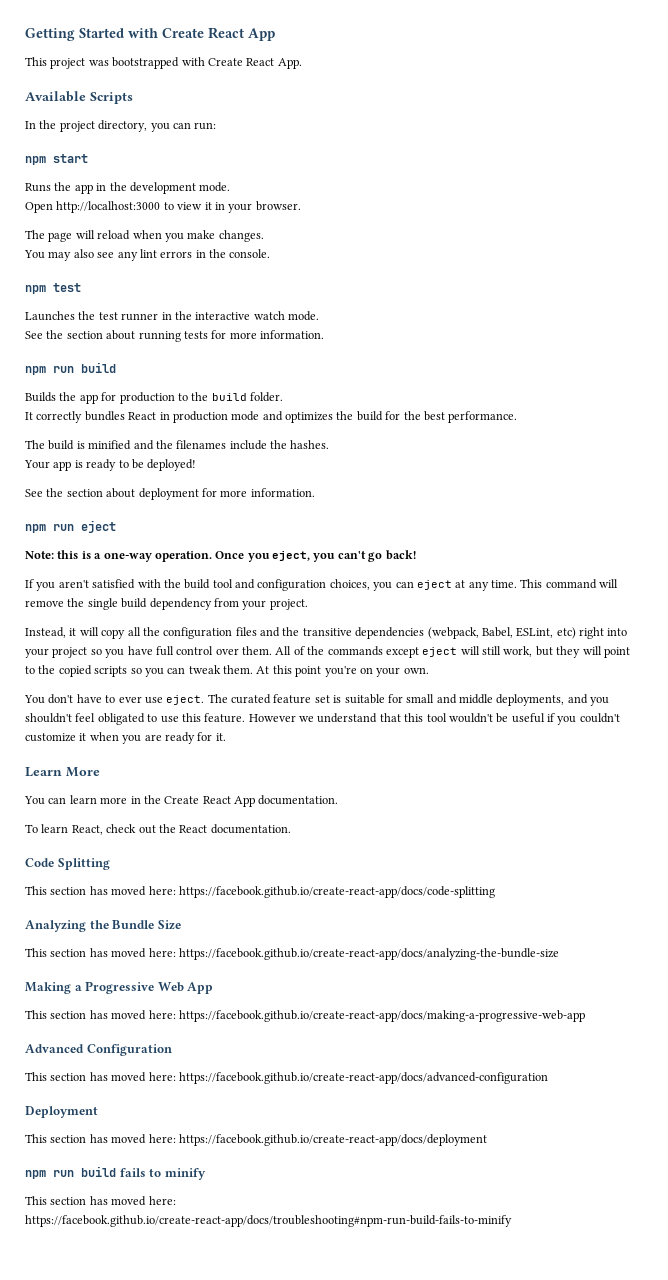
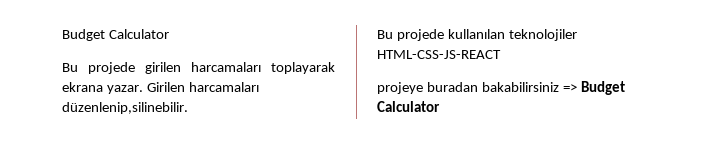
[25,27,275,41] [25,57,302,69] [25,91,133,104] [25,120,217,132] [25,154,88,165] [25,182,231,194] [25,201,301,213] [25,230,264,242] [24,249,271,261] [25,283,81,294] [25,311,319,321] [25,330,324,342] [25,362,116,375] [25,392,283,404] [25,411,518,423] [25,440,330,450] [24,459,197,471] [25,488,315,500] [25,520,116,533] [25,550,416,562] [25,579,619,591] [25,598,308,610] [25,627,628,639] [25,646,630,658] [25,665,429,677] [24,694,610,706] [25,713,620,725] [25,732,226,744] [25,767,100,777] [24,795,339,807] [25,824,291,835] [25,858,110,870] [25,886,495,898] [25,920,181,932] [25,948,559,960] [25,981,214,994] [25,1010,585,1022] [25,1044,172,1056] [25,1072,548,1084] [25,1106,98,1118] [25,1134,487,1146] [25,1166,206,1180] [25,1196,176,1206] [25,1215,512,1227] Getting Started with Create React App // This project was bootstrapped with Create React App. // Available Scripts // In the project directory, you can run: // npm start // Runs the app in the development mode. // Open http://localhost:3000 to view it in your browser. // The page will reload when you make changes. // You may also see any lint errors in the console. // npm test // Launches the test runner in the interactive watch mode. // See the section about running tests for more information. // npm run build // Builds the app for production to the build folder. // It correctly bundles React in production mode and optimizes the build for the best performance. // The build is minified and the filenames include the hashes. // Your app is ready to be deployed! // See the section about deployment for more information. // npm run eject // Note: this is a one-way operation. Once you eject, you can't go back! // If you aren't satisfied with the build tool and configuration choices, you can eject at any time. This command will remove the single build dependency from your project. // Instead, it will copy all the configuration files and the transitive dependencies (webpack, Babel, ESLint, etc) right into your project so you have full control over them. All of the commands except eject will still work, but they will point to the copied scripts so you can tweak them. At this point you're on your own. // You don't have to ever use eject. The curated feature set is suitable for small and middle deployments, and you shouldn't feel obligated to use this feature. However we understand that this tool wouldn't be useful if you couldn't customize it when you are ready for it. // Learn More // You can learn more in the Create React App documentation. // To learn React, check out the React documentation. // Code Splitting // This section has moved here: https://facebook.github.io/create-react-app/docs/code-splitting // Analyzing the Bundle Size // This section has moved here: https://facebook.github.io/create-react-app/docs/analyzing-the-bundle-size // Making a Progressive Web App // This section has moved here: https://facebook.github.io/create-react-app/docs/making-a-progressive-web-app // Advanced Configuration // This section has moved here: https://facebook.github.io/create-react-app/docs/advanced-configuration // Deployment // This section has moved here: https://facebook.github.io/create-react-app/docs/deployment // npm run build fails to minify // This section has moved here: https://facebook.github.io/create-react-app/docs/troubleshooting#npm-run-build-fails-to-minify -> [62,29,169,41] [62,62,335,74] [62,82,259,94] [62,102,188,114] [377,29,577,41] [377,50,501,59] [377,81,625,95] [377,101,440,112] Budget Calculator // Bu projede girilen harcamaları toplayarak ekrana yazar. Girilen harcamaları düzenlenip,silinebilir. // Bu projede kullanılan teknolojiler HTML-CSS-JS-REACT // projeye buradan bakabilirsiniz => Budget Calculator

